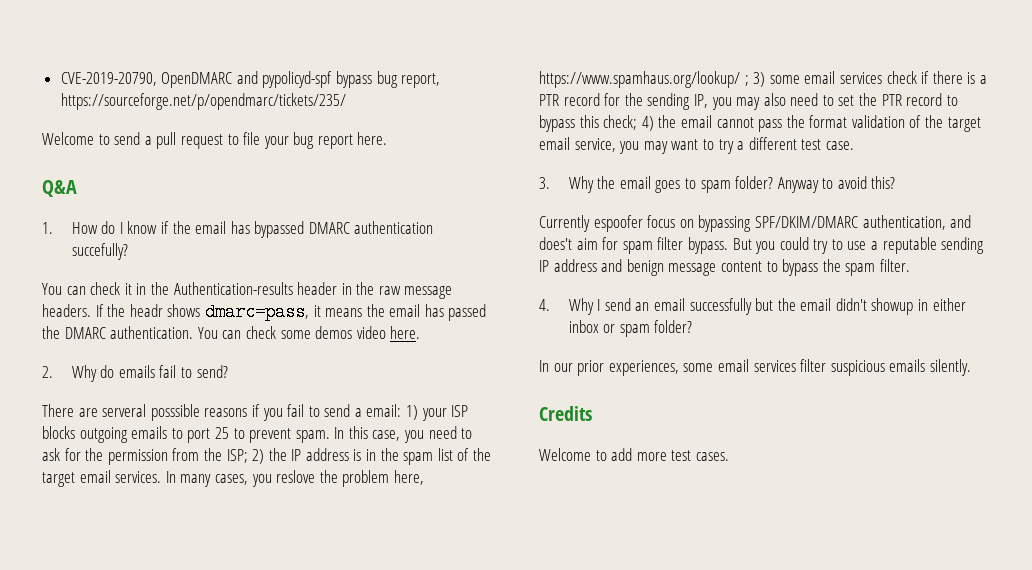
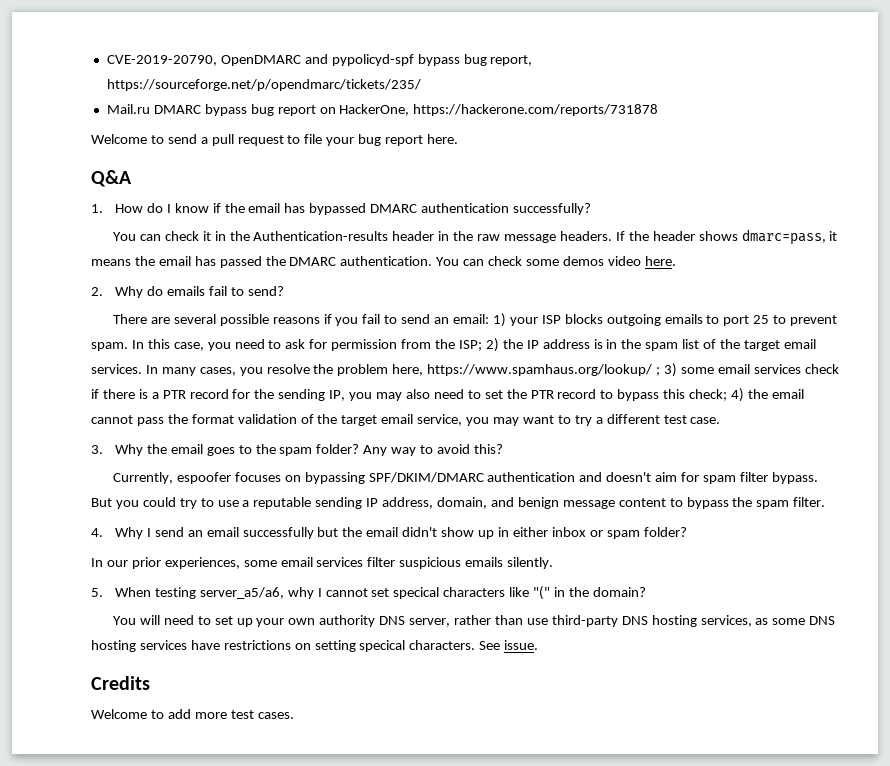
(346, 101) none -> [106,104,659,116] // Mail.ru DMARC bypass bug report on HackerOne, https://hackerone.com/reports/731878
[71,243,128,260] succefully? -> [513,203,592,215] successfully?
[129,304,163,317] headr -> [652,231,695,241] header
[102,404,200,421] serveral posssible -> [173,314,269,326] several possible
[354,408,362,417] a -> [434,317,450,324] an
[85,448,104,461] the -> (328, 344) none
[276,470,316,483] reslove -> [266,364,310,374] resolve
[700,176,819,193] spam folder? Anyway -> [255,444,417,456] the spam folder? Any way
[539,215,972,232] [539,237,572,250] Currently espoofer focus on bypassing SPF/DKIM/DMARC authentication, and does't -> [112,472,652,484] Currently, espoofer focuses on bypassing SPF/DKIM/DMARC authentication and doesn't
[553,259,597,272] address -> [382,497,488,509] address, domain,
[871,298,914,315] showup -> [441,527,495,539] show up
(971, 367) none -> [91,586,646,600] [112,615,836,627] [91,640,539,652] // 5. When testing server_a5/a6, why I cannot set specical characters like "(" in the domain? // You will need to set up your own authority DNS server, rather than use third-party DNS hosting services, as some DNS hosting services have restrictions on setting specical characters. See issue.

